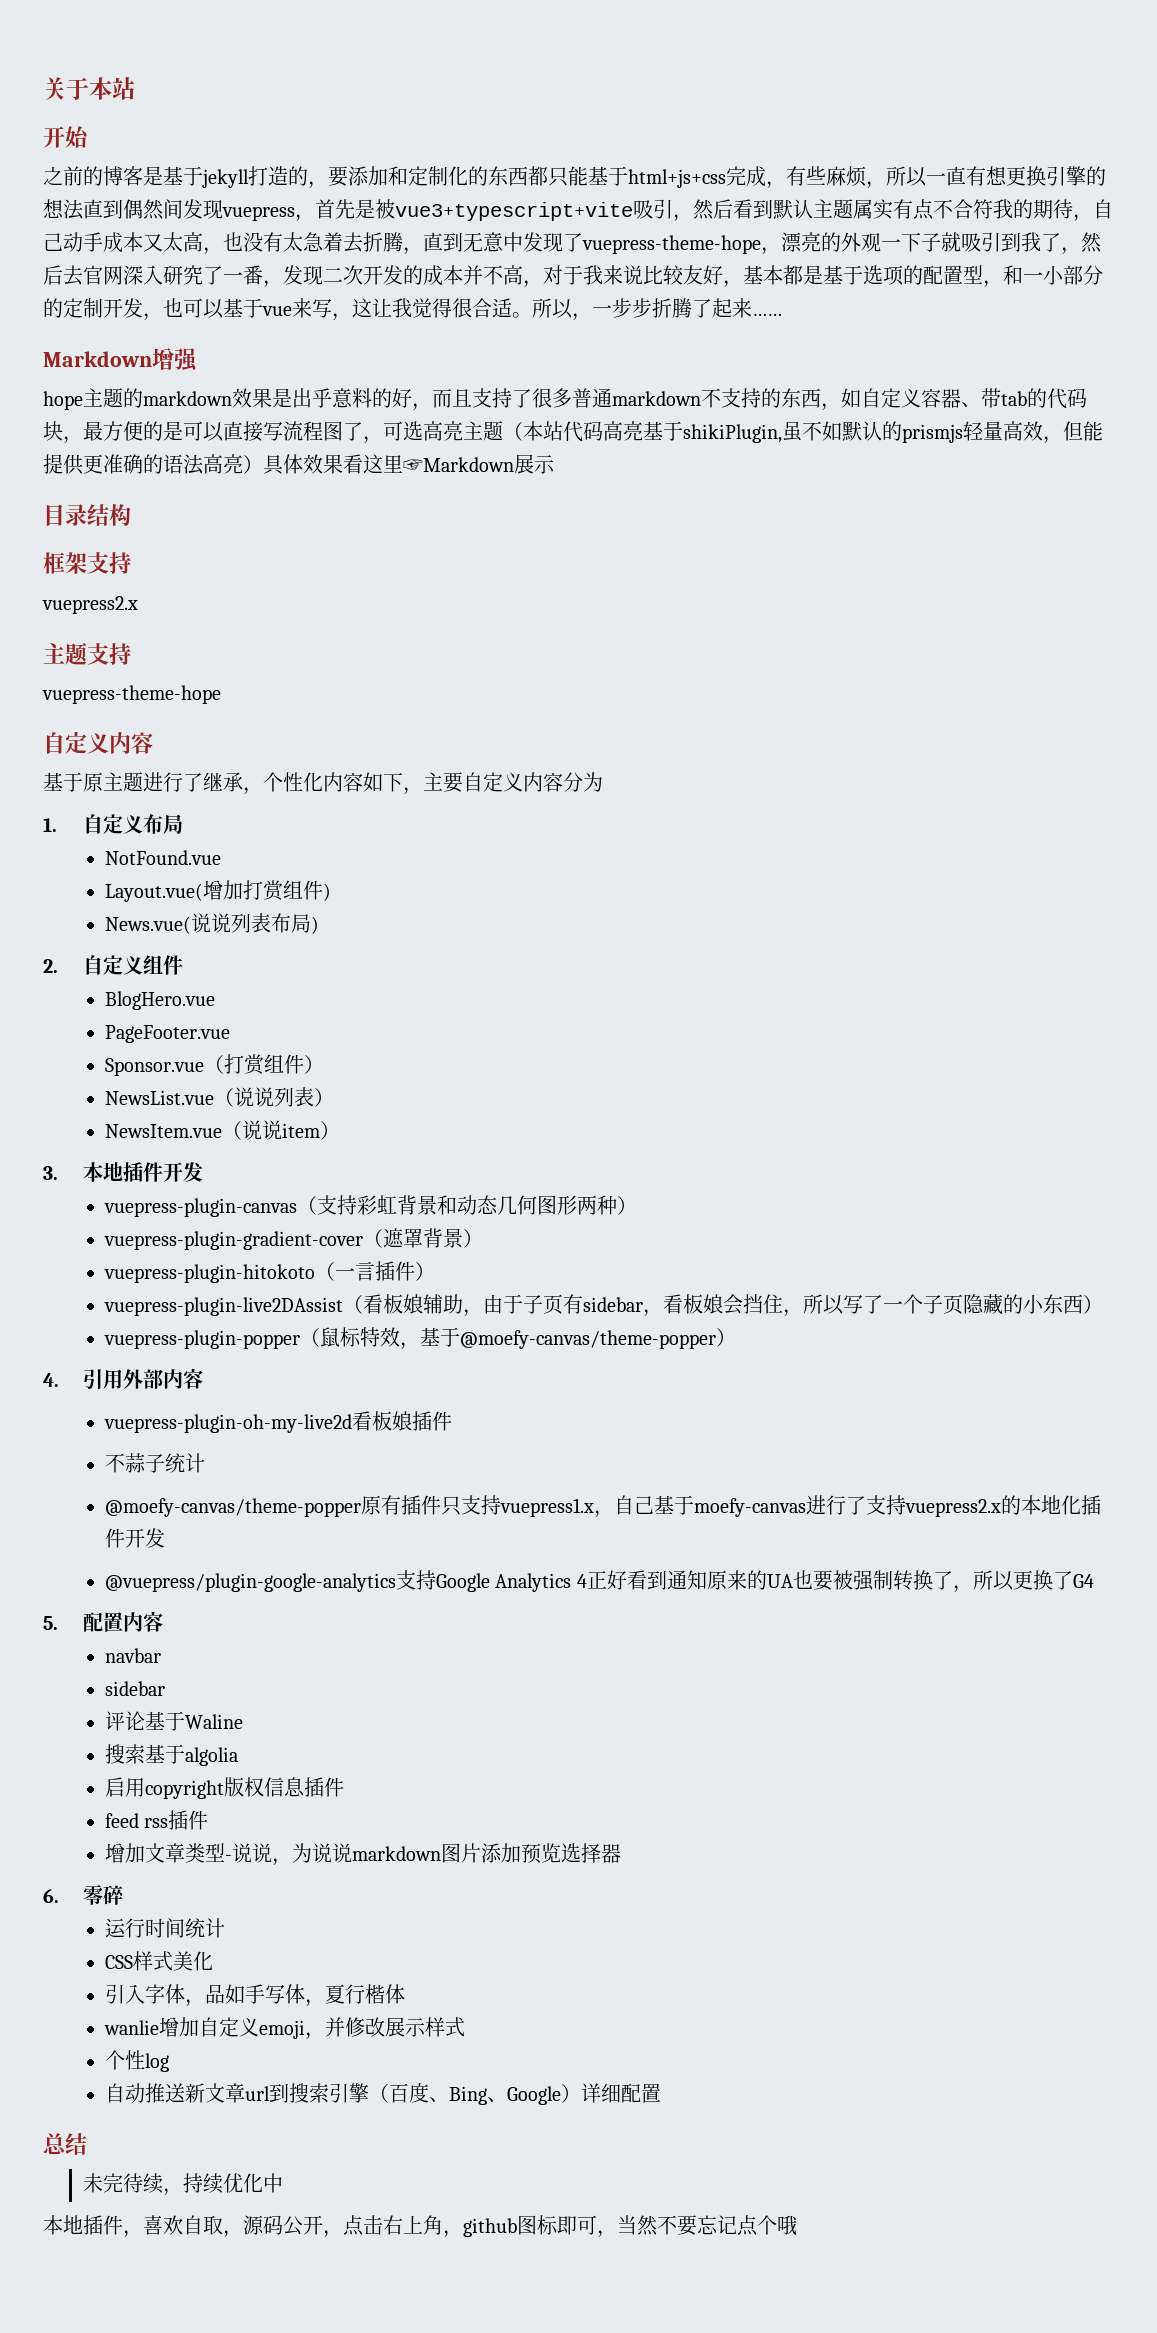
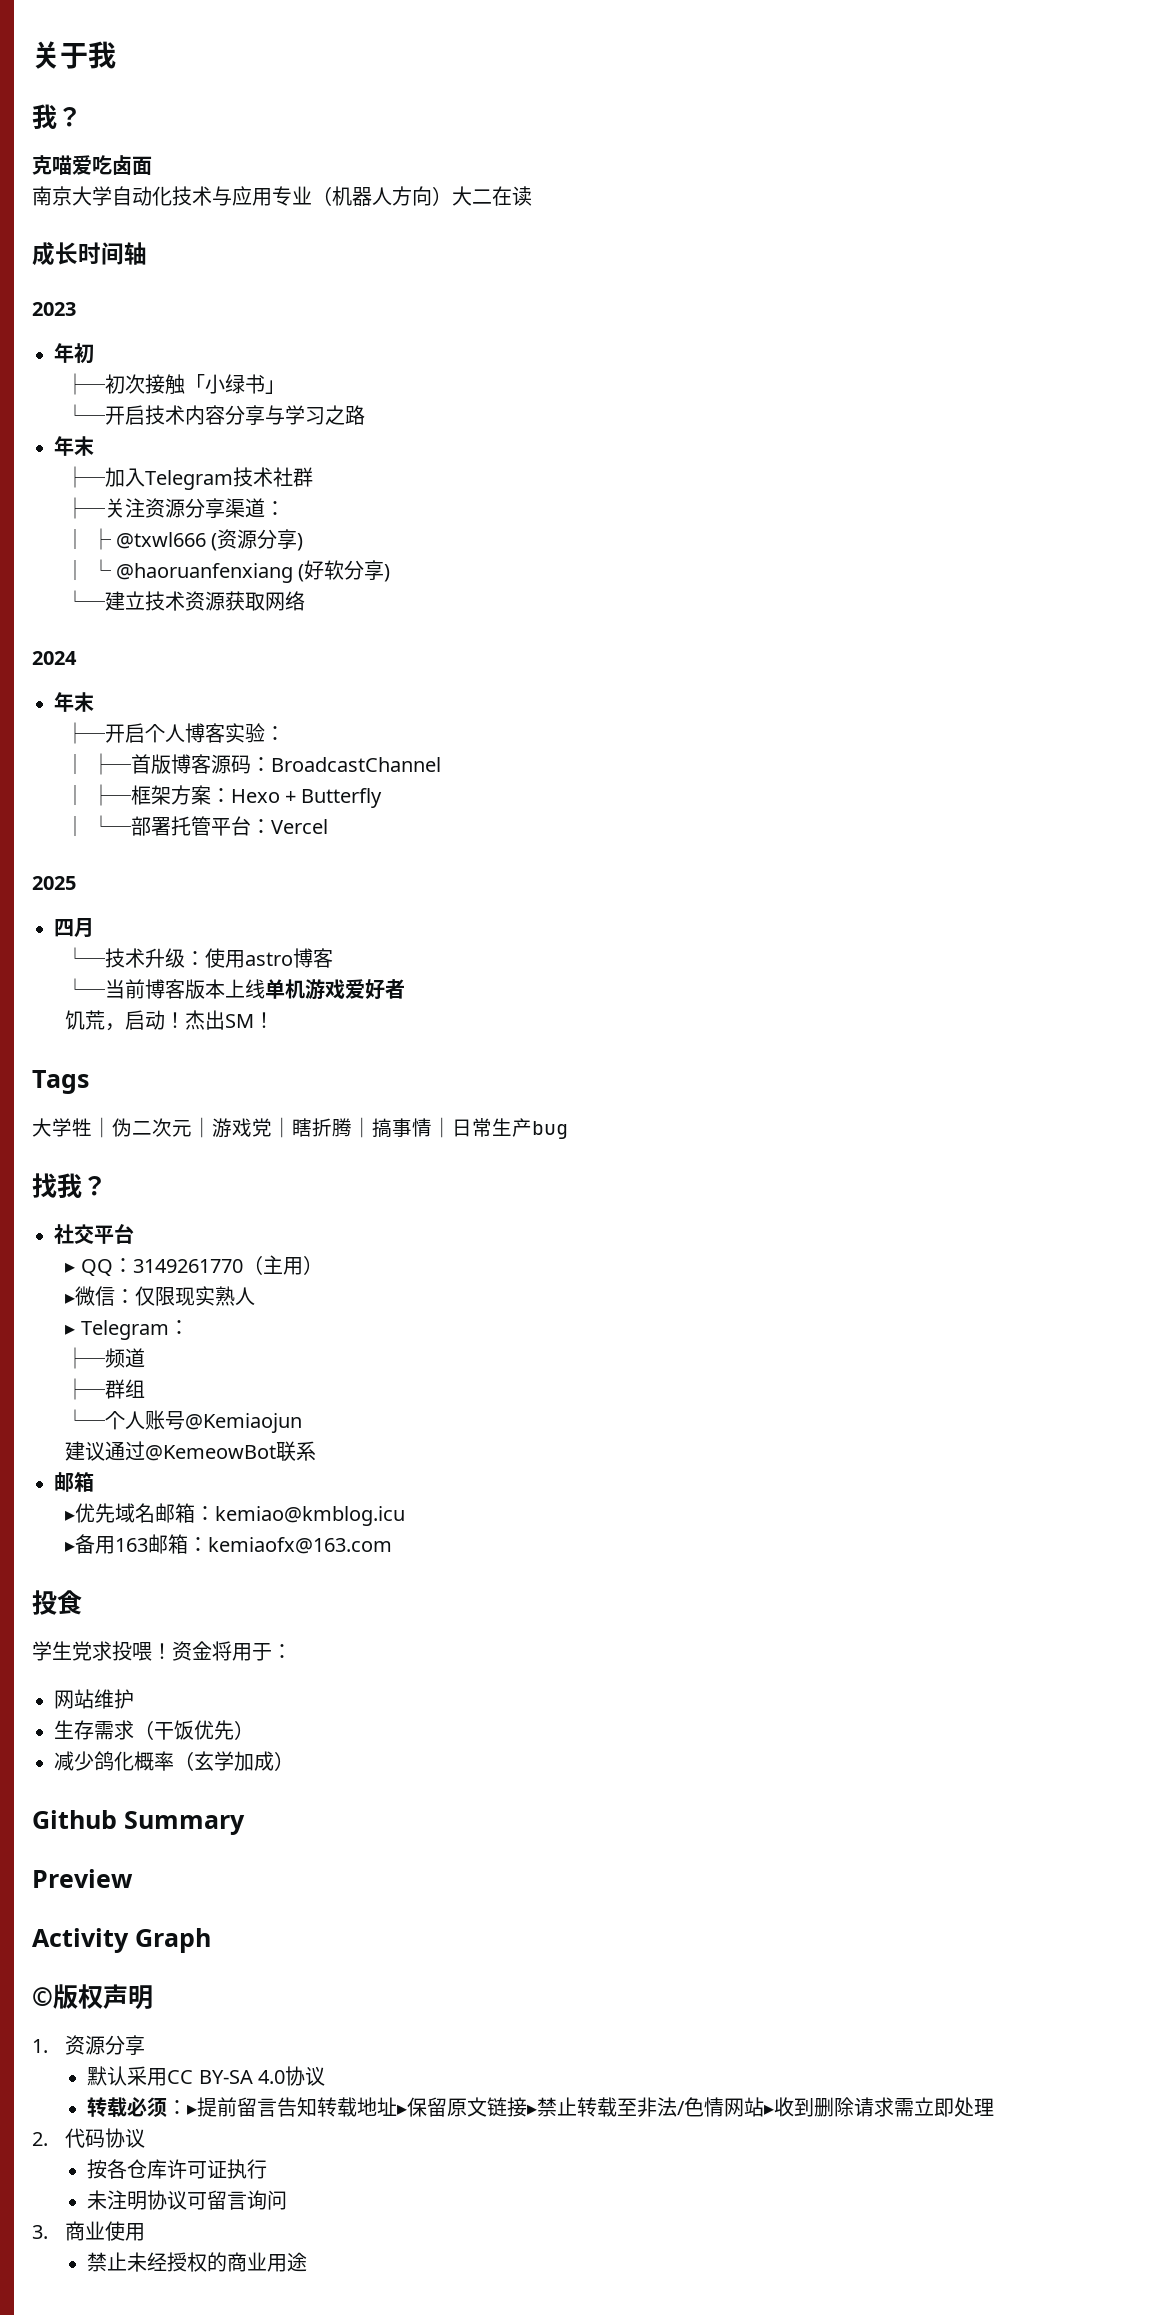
[89,77,135,100] [43,126,89,148] [43,166,1106,189] [43,199,1113,222] [43,232,1102,255] [43,265,1103,288] [43,298,782,321] [43,348,198,372] [43,388,1087,411] [43,421,1103,444] [43,454,555,475] [43,504,131,526] [43,552,131,574] [42,596,138,614] [43,642,131,665] [42,685,221,704] [43,732,153,754] [43,772,603,795] [43,814,183,834] [104,850,221,865] [104,880,331,902] [104,913,319,934] [43,955,183,975] [104,991,215,1010] [104,1025,230,1043] [104,1054,324,1076] [104,1087,334,1107] [104,1120,340,1140] [43,1162,203,1182] [103,1195,637,1217] [103,1228,483,1250] [103,1261,435,1283] [103,1294,1103,1317] [103,1327,736,1350] [43,1368,203,1390] [103,1411,452,1433] [104,1453,205,1473] [104,1495,1101,1518] [104,1528,165,1548] [104,1570,1094,1593] [43,1611,163,1632] [104,1648,161,1663] [104,1681,165,1696] [104,1711,243,1731] [104,1744,238,1766] [104,1777,344,1799] [104,1810,209,1830] [104,1843,621,1866] [43,1884,124,1905] [104,1918,225,1938] [104,1951,213,1971] [104,1984,405,2007] [103,2017,465,2040] [104,2050,169,2072] [104,2082,661,2105] [43,2133,87,2155] [82,2173,283,2196] [43,2215,798,2238] 本站 // 开始 // 之前的博客是基于jekyll打造的，要添加和定制化的东西都只能基于html+js+css完成，有些麻烦，所以一直有想更换引擎的想法直到偶然间发现vuepress，首先是被vue3+typescript+vite吸引，然后看到默认主题属实有点不合符我的期待，自己动手成本又太高，也没有太急着去折腾，直到无意中发现了vuepress-theme-hope，漂亮的外观一下子就吸引到我了，然后去官网深入研究了一番，发现二次开发的成本并不高，对于我来说比较友好，基本都是基于选项的配置型，和一小部分的定制开发，也可以基于vue来写，这让我觉得很合适。所以，一步步折腾了起来…… // Markdown增强 // hope主题的markdown效果是出乎意料的好，而且支持了很多普通markdown不支持的东西，如自定义容器、带tab的代码块，最方便的是可以直接写流程图了，可选高亮主题（本站代码高亮基于shikiPlugin,虽不如默认的prismjs轻量高效，但能提供更准确的语法高亮）具体效果看这里☞Markdown展示 // 目录结构 // 框架支持 // vuepress2.x // 主题支持 // vuepress-theme-hope // 自定义内容 // 基于原主题进行了继承，个性化内容如下，主要自定义内容分为 // 1.自定义布局 // NotFound.vue // Layout.vue(增加打赏组件) // News.vue(说说列表布局) // 2.自定义组件 // BlogHero.vue // PageFooter.vue // Sponsor.vue（打赏组件） // NewsList.vue（说说列表） // NewsItem.vue（说说item） // 3.本地插件开发 // vuepress-plugin-canvas（支持彩虹背景和动态几何图形两种） // vuepress-plugin-gradient-cover（遮罩背景） // vuepress-plugin-hitokoto（一言插件） // vuepress-plugin-live2DAssist（看板娘辅助，由于子页有sidebar，看板娘会挡住，所以写了一个子页隐藏的小东西） // vuepress-plugin-popper（鼠标特效，基于@moefy-canvas/theme-popper） // 4.引用外部内容 // vuepress-plugin-oh-my-live2d看板娘插件 // 不蒜子统计 // @moefy-canvas/theme-popper原有插件只支持vuepress1.x，自己基于moefy-canvas进行了支持vuepress2.x的本地化插件开发 // @vuepress/plugin-google-analytics支持Google Analytics 4正好看到通知原来的UA也要被强制转换了，所以更换了G4 // 5.配置内容 // navbar // sidebar // 评论基于Waline // 搜索基于algolia // 启用copyright版权信息插件 // feed rss插件 // 增加文章类型-说说，为说说markdown图片添加预览选择器 // 6.零碎 // 运行时间统计 // CSS样式美化 // 引入字体，品如手写体，夏行楷体 // wanlie增加自定义emoji，并修改展示样式 // 个性log // 自动推送新文章url到搜索引擎（百度、Bing、Google）详细配置 // 总结 // 未完待续，持续优化中 // 本地插件，喜欢自取，源码公开，点击右上角，github图标即可，当然不要忘记点个哦 -> [88,41,116,69] [32,104,82,129] [32,155,152,175] [32,186,532,206] [32,242,147,266] [32,302,76,316] [54,343,94,364] [65,373,286,395] [65,404,366,426] [54,436,94,456] [65,466,314,490] [65,497,286,519] [65,528,304,551] [65,559,391,583] [65,590,306,611] [32,651,77,665] [54,692,94,712] [65,722,286,744] [65,753,441,775] [65,784,383,808] [65,815,328,837] [32,876,76,890] [54,918,94,938] [65,947,334,968] [65,978,406,1000] [65,1010,275,1031] [32,1070,89,1094] [32,1117,568,1139] [32,1173,107,1198] [54,1224,134,1244] [65,1255,323,1276] [65,1286,256,1306] [65,1320,189,1340] [65,1347,146,1369] [65,1378,146,1400] [65,1409,303,1433] [65,1441,317,1462] [54,1472,94,1492] [65,1503,406,1526] [65,1534,393,1554] [32,1590,82,1615] [32,1641,292,1661] [54,1689,134,1709] [54,1720,254,1740] [54,1751,294,1771] [32,1810,245,1835] [32,1869,133,1888] [32,1928,211,1953] [32,1984,153,2010] [32,2035,146,2056] [87,2066,325,2086] [87,2097,995,2117] [32,2128,146,2148] [87,2159,268,2179] [87,2190,288,2210] [32,2221,146,2241] [87,2252,308,2272] 我 // 我？ // 克喵爱吃卤面 // 南京大学自动化技术与应用专业（机器人方向）大二在读 // 成长时间轴 // 2023 // 年初 // ├─初次接触「小绿书」 // └─开启技术内容分享与学习之路 // 年末 // ├─加入Telegram技术社群 // ├─关注资源分享渠道： // │ ├ @txwl666 (资源分享) // │ └ @haoruanfenxiang (好软分享) // └─建立技术资源获取网络 // 2024 // 年末 // ├─开启个人博客实验： // │ ├─首版博客源码：BroadcastChannel // │ ├─框架方案：Hexo + Butterfly // │ └─部署托管平台：Vercel // 2025 // 四月 // └─技术升级：使用astro博客 // └─当前博客版本上线单机游戏爱好者 // 饥荒，启动！杰出SM！ // Tags // 大学牲｜伪二次元｜游戏党｜瞎折腾｜搞事情｜日常生产bug // 找我？ // 社交平台 // ▸ QQ：3149261770（主用） // ▸微信：仅限现实熟人 // ▸ Telegram： // ├─频道 // ├─群组 // └─个人账号@Kemiaojun // 建议通过@KemeowBot联系 // 邮箱 // ▸优先域名邮箱：kemiao@kmblog.icu // ▸备用163邮箱：kemiaofx@163.com // 投食 // 学生党求投喂！资金将用于： // 网站维护 // 生存需求（干饭优先） // 减少鸽化概率（玄学加成） // Github Summary // Preview // Activity Graph // ©版权声明 // 1.资源分享 // 默认采用CC BY-SA 4.0协议 // 转载必须：▸提前留言告知转载地址▸保留原文链接▸禁止转载至非法/色情网站▸收到删除请求需立即处理 // 2.代码协议 // 按各仓库许可证执行 // 未注明协议可留言询问 // 3.商业使用 // 禁止未经授权的商业用途

